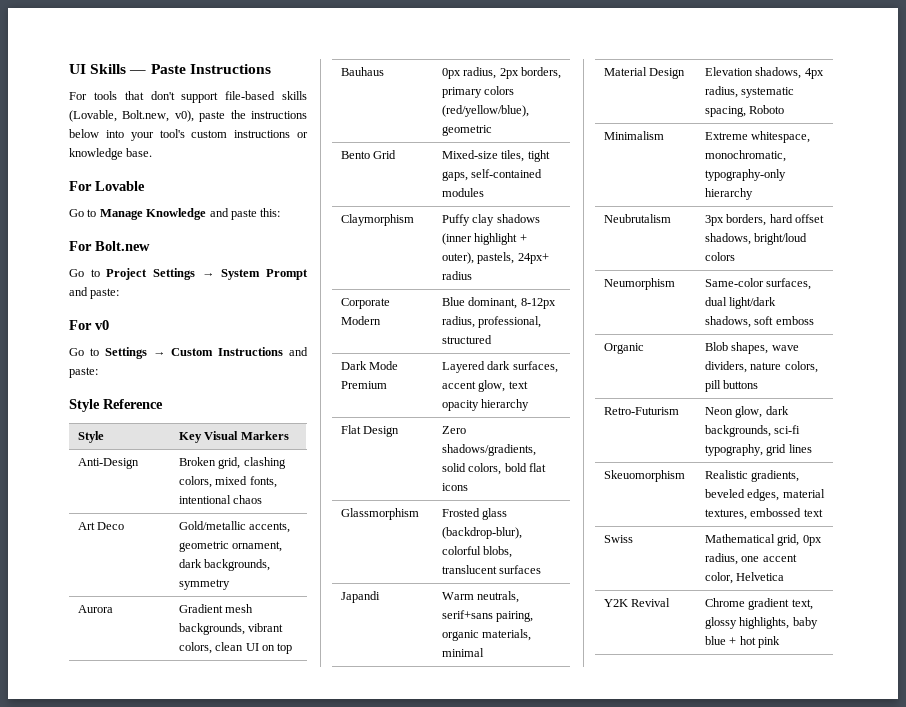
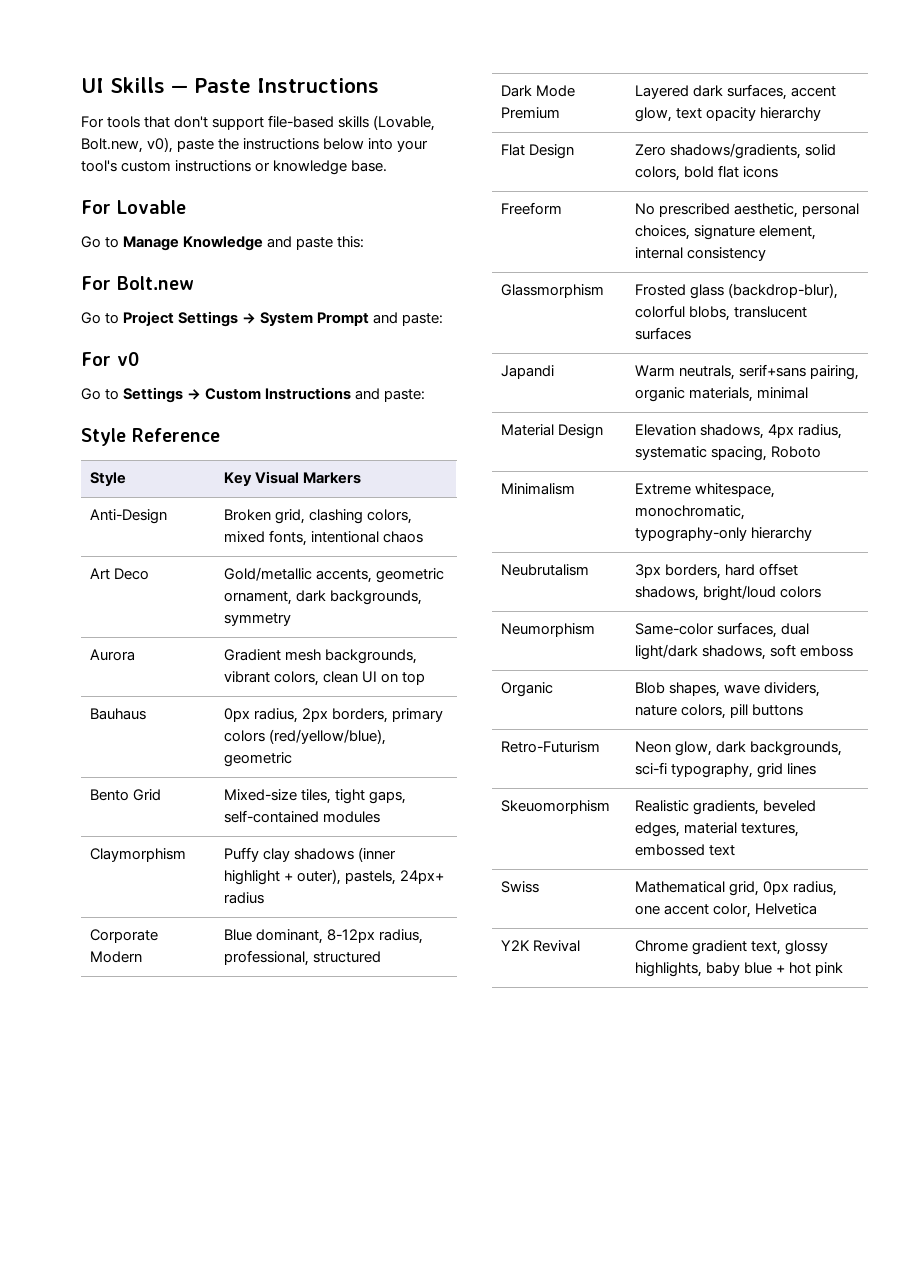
(468, 487) none -> [500,202,562,215] [634,203,860,218] [634,225,816,240] [634,247,766,261] // Freeform | No prescribed aesthetic, personal choices, signature element, internal consistency

